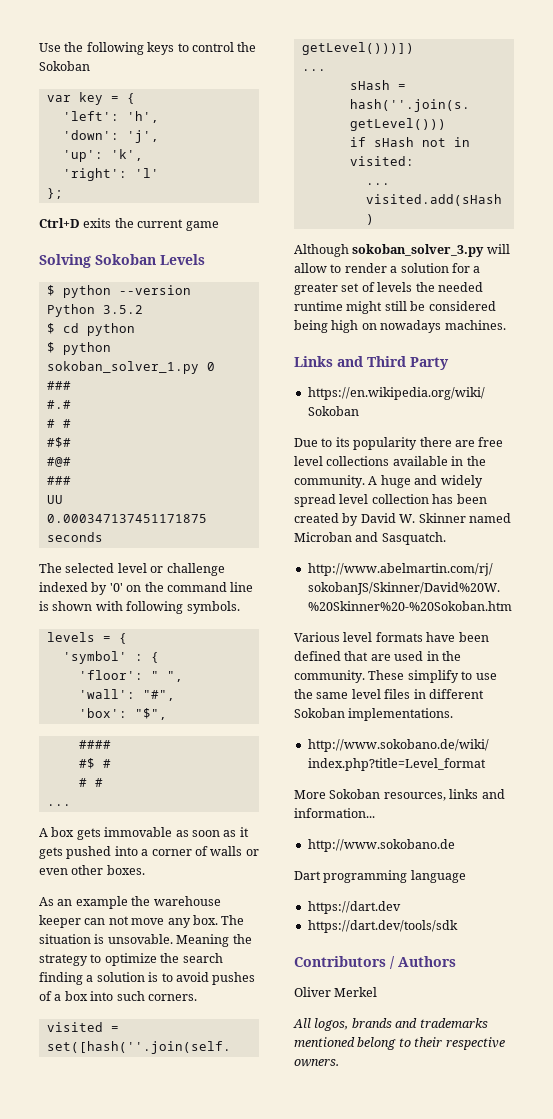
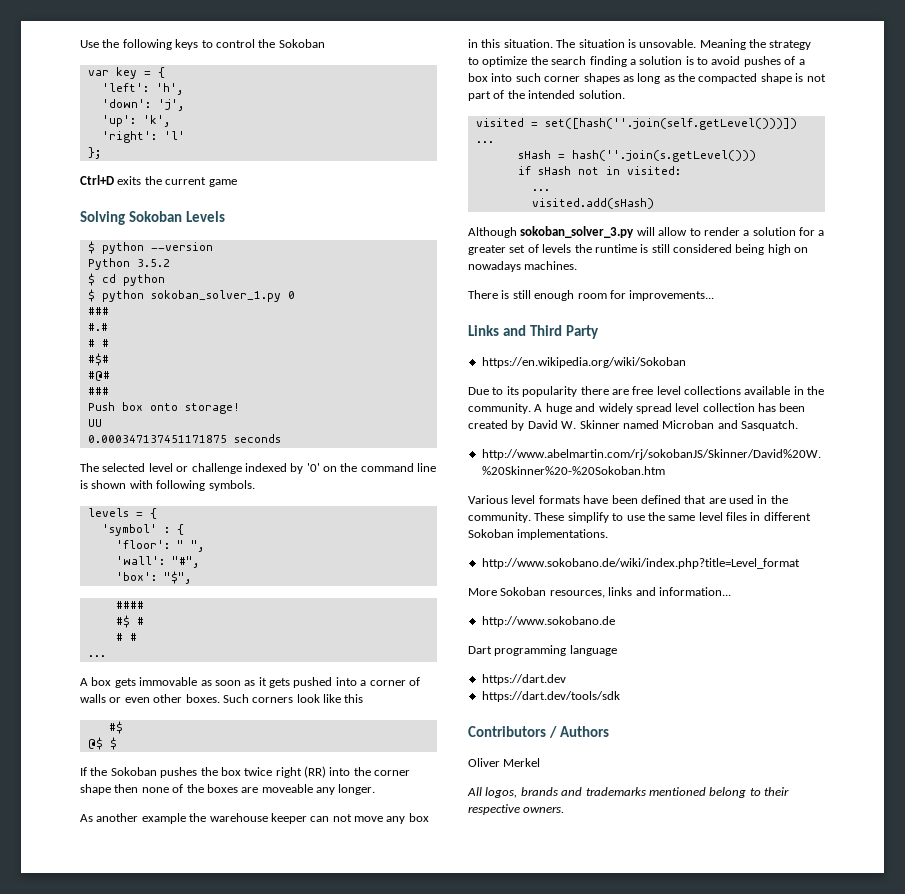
(71, 480) none -> [87,402,240,414] // Push box onto storage!
(145, 870) none -> [222,694,364,703] [108,721,123,734] [87,737,117,750] [80,766,411,778] [80,784,376,795] Such corners look like this // #$ // @$ $ // If the Sokoban pushes the box twice right (RR) into the corner shape then none of the boxes are moveable any longer.
[57,899,73,906] an -> [96,813,139,822] another
[192,915,218,925] box. -> [408,813,429,822] [468,39,553,48] box in this situation.
[147,994,197,1001] corners. -> [544,73,826,84] [468,90,625,101] corner shapes as long as the compacted shape is not part of the intended solution.
[437,282,483,292] [294,301,426,314] needed runtime might still be -> [594,244,670,253] runtime is still
(506, 325) none -> [468,290,715,301] // There is still enough room for improvements...

